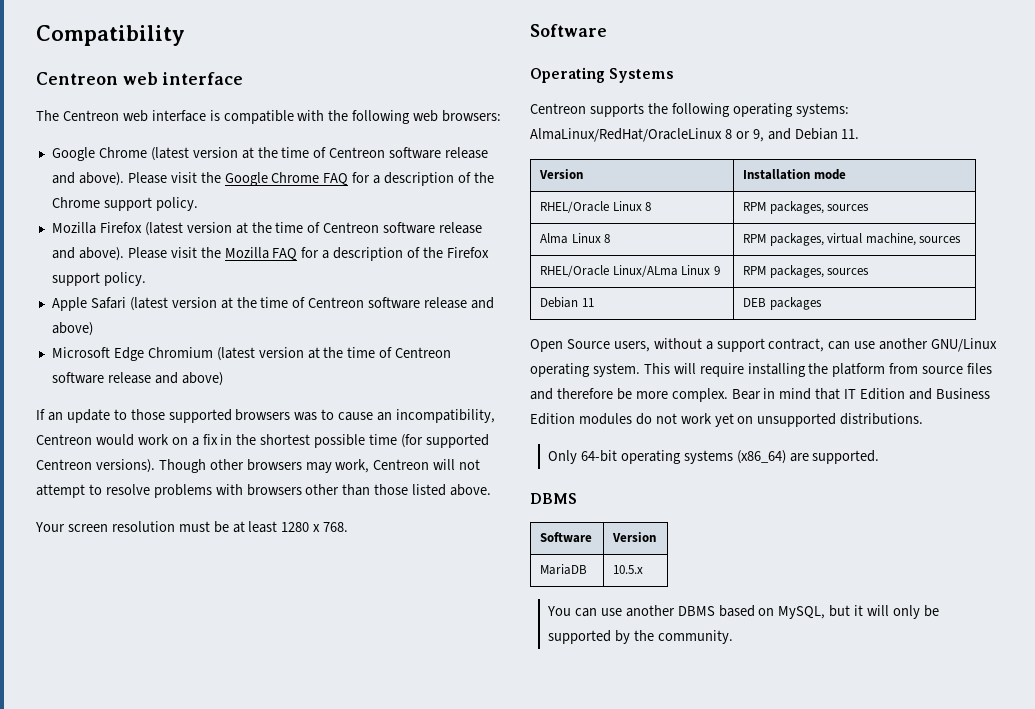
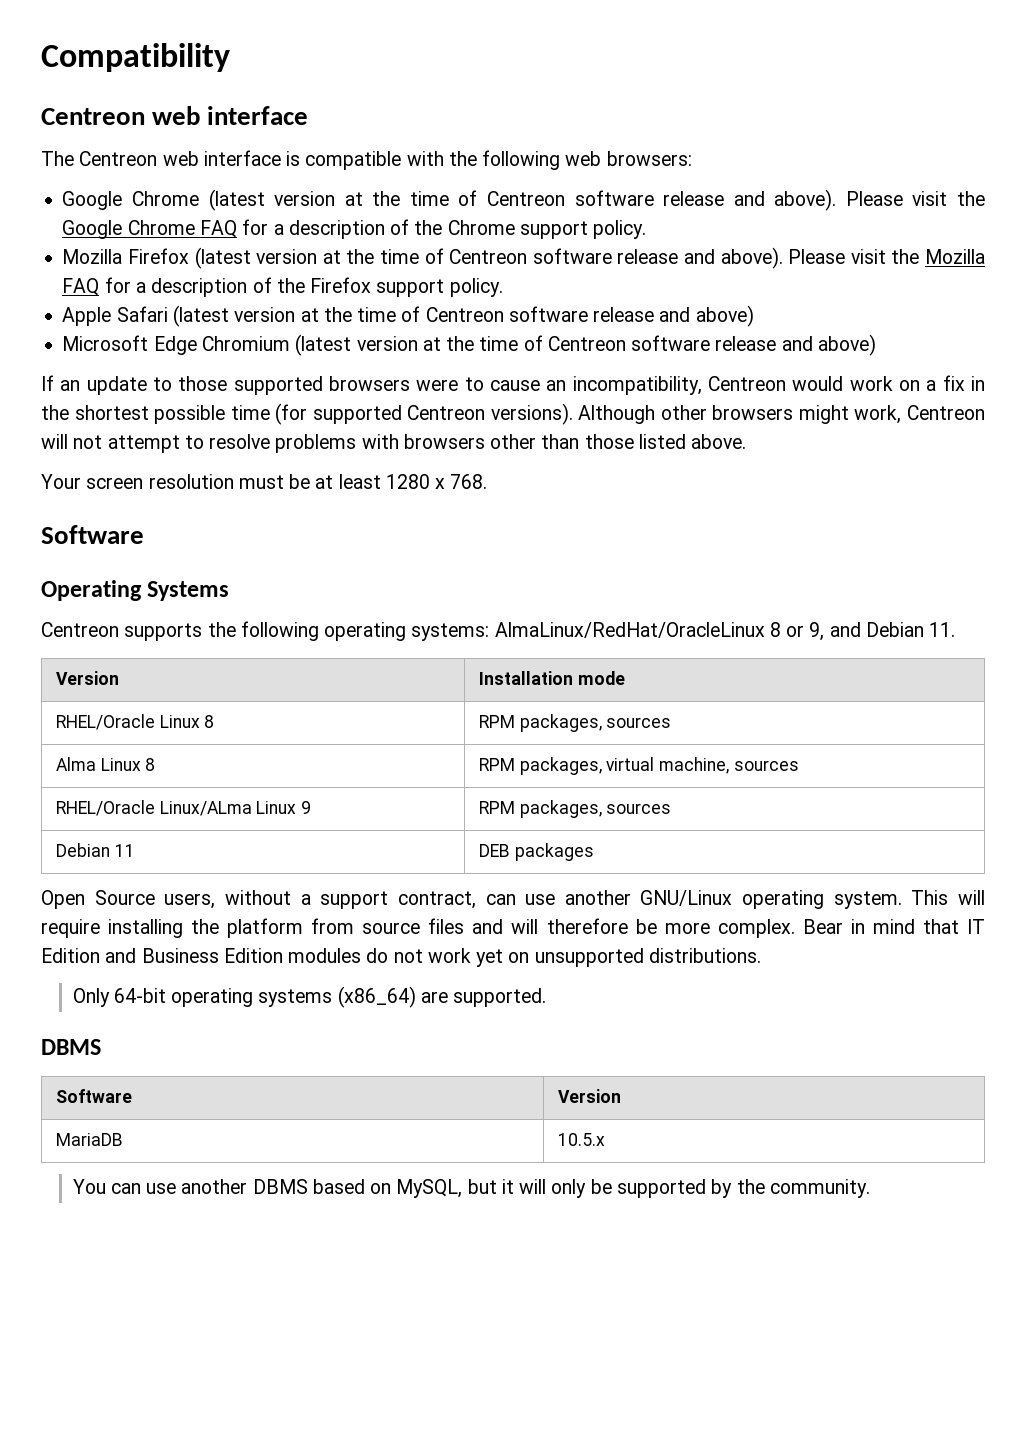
[294,412,318,421] was -> [416,379,459,391] were
[158,459,206,473] Though -> [578,405,656,424] Although
[305,462,332,473] may -> [798,405,849,424] might
(553, 394) none -> [511,919,539,934] will

